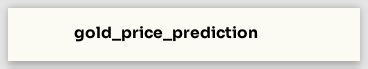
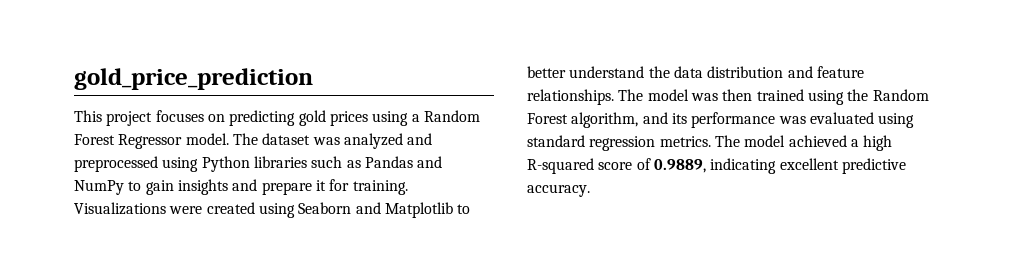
(258, 34) none -> [74,110,480,126] [74,133,433,149] [74,156,443,172] [74,179,408,195] [74,202,471,218] [527,66,864,78] [527,89,929,105] [527,112,915,128] [527,135,893,151] [527,158,906,174] [527,184,590,197] // This project focuses on predicting gold prices using a Random Forest Regressor model. The dataset was analyzed and preprocessed using Python libraries such as Pandas and NumPy to gain insights and prepare it for training. Visualizations were created using Seaborn and Matplotlib to better understand the data distribution and feature relationships. The model was then trained using the Random Forest algorithm, and its performance was evaluated using standard regression metrics. The model achieved a high R-squared score of 0.9889, indicating excellent predictive accuracy.

